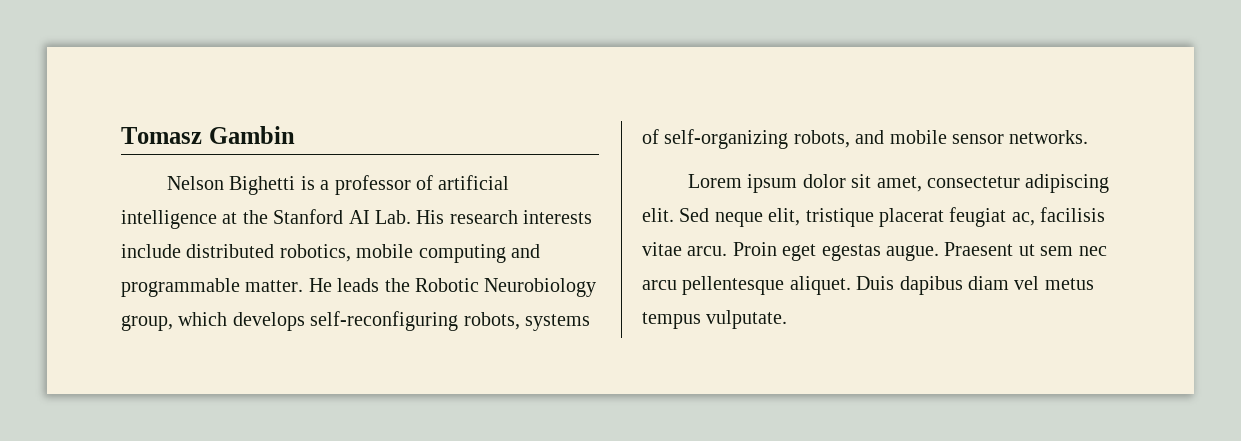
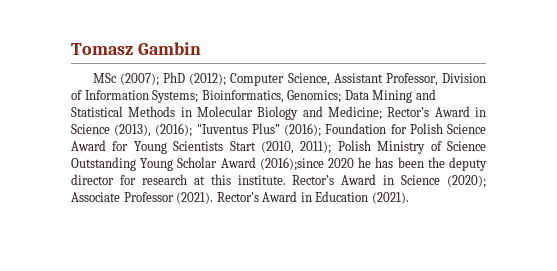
[167,175,510,195] [121,209,593,229] [121,244,540,263] [121,278,597,297] [121,311,590,331] [642,129,1089,149] [688,174,1110,193] [642,207,1106,227] [642,242,1107,261] [642,276,1094,295] [642,310,788,329] Nelson Bighetti is a professor of artificial intelligence at the Stanford AI Lab. His research interests include distributed robotics, mobile computing and programmable matter. He leads the Robotic Neurobiology group, which develops self-reconfiguring robots, systems of self-organizing robots, and mobile sensor networks. // Lorem ipsum dolor sit amet, consectetur adipiscing elit. Sed neque elit, tristique placerat feugiat ac, facilisis vitae arcu. Proin eget egestas augue. Praesent ut sem nec arcu pellentesque aliquet. Duis dapibus diam vel metus tempus vulputate. -> [92,72,487,86] [71,89,436,103] [71,106,486,120] [71,123,487,137] [71,140,486,154] [71,157,487,171] [71,174,486,188] [71,191,409,204] MSc (2007); PhD (2012); Computer Science, Assistant Professor, Division of Information Systems; Bioinformatics, Genomics; Data Mining and Statistical Methods in Molecular Biology and Medicine; Rector’s Award in Science (2013), (2016); "Iuventus Plus” (2016); Foundation for Polish Science Award for Young Scientists Start (2010, 2011); Polish Ministry of Science Outstanding Young Scholar Award (2016);since 2020 he has been the deputy director for research at this institute. Rector’s Award in Science (2020); Associate Professor (2021). Rector’s Award in Education (2021).

